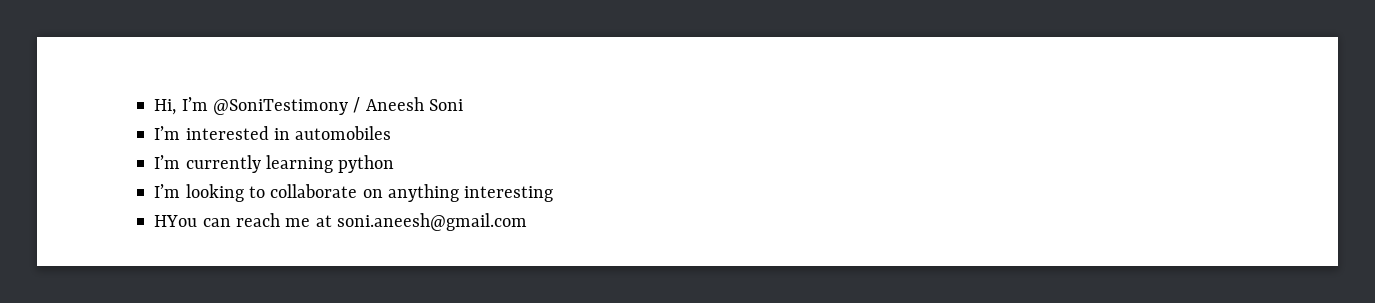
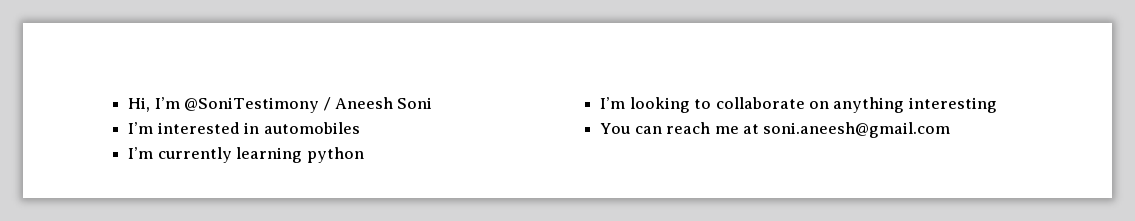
[154,215,198,227] HYou -> [600,123,631,134] You

